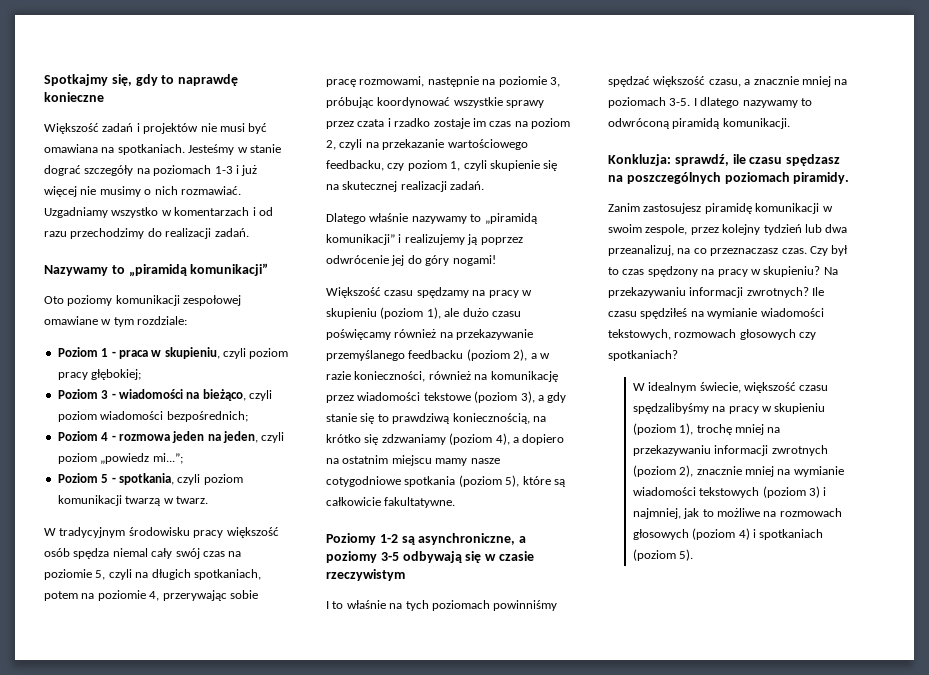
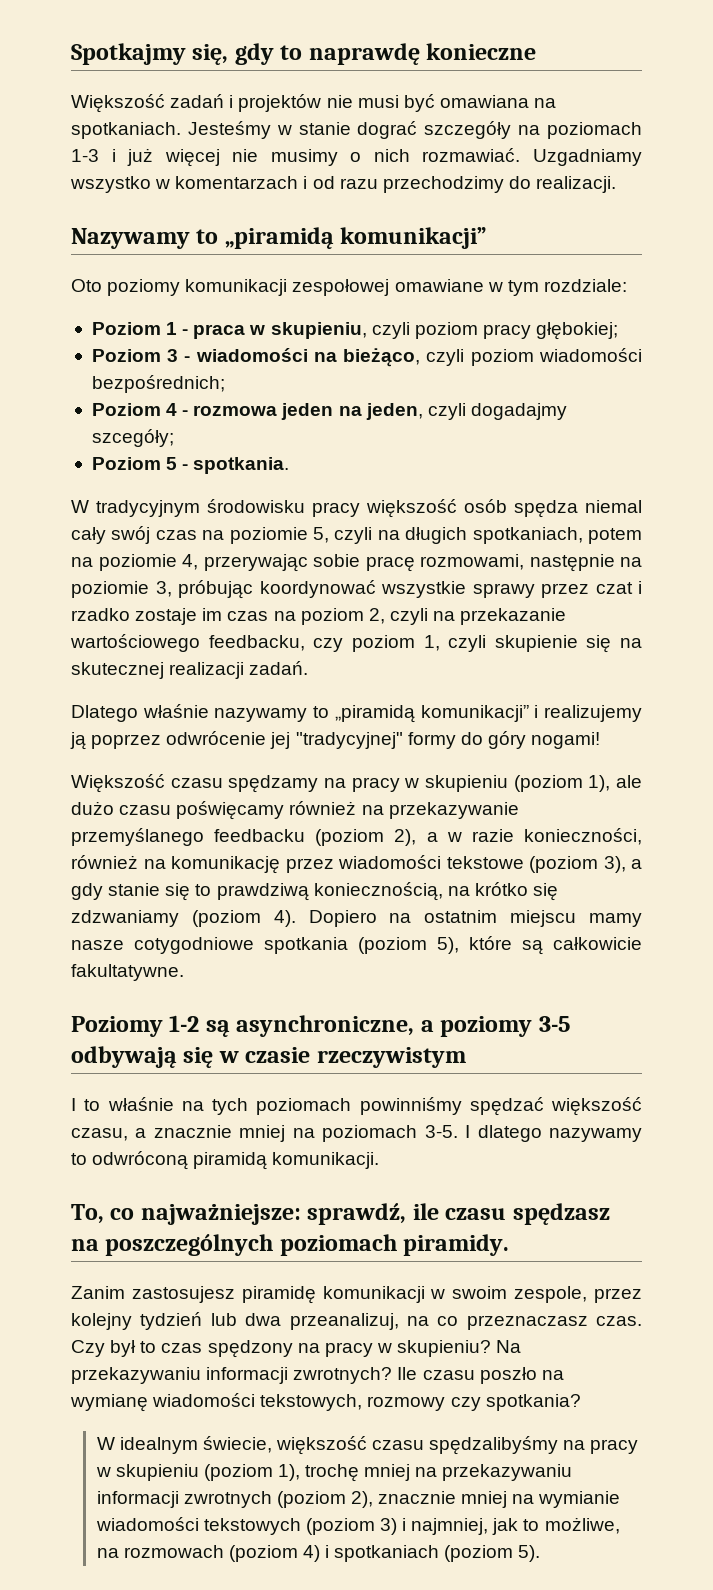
[165,228,249,239] realizacji zadań. -> [536,176,617,193] realizacji.
[57,453,183,464] poziom „powiedz mi...”; -> [470,403,567,420] [91,429,174,447] dogadajmy szcegóły;
[118,473,243,485] [57,495,208,506] spotkania, czyli poziom komunikacji twarzą w twarz. -> [193,457,290,474] spotkania.
[357,119,385,127] czata -> [595,582,633,594] czat
(405, 260) none -> [295,732,456,749] "tradycyjnej" formy
[495,433,565,445] 4), a dopiero -> [273,910,377,927] 4). Dopiero
[608,154,671,166] Konkluzja: -> [71,1204,301,1225] To, co najważniejsze:
[640,308,824,319] [608,329,817,340] [608,350,678,361] spędziłeś na wymianie wiadomości tekstowych, rozmowach głosowych czy spotkaniach? -> [479,1367,564,1384] [70,1393,581,1412] poszło na wymianę wiadomości tekstowych, rozmowy czy spotkania?
[717,508,761,517] możliwe -> [544,1517,620,1534] możliwe,
[632,529,689,540] głosowych -> (224, 1551) none

